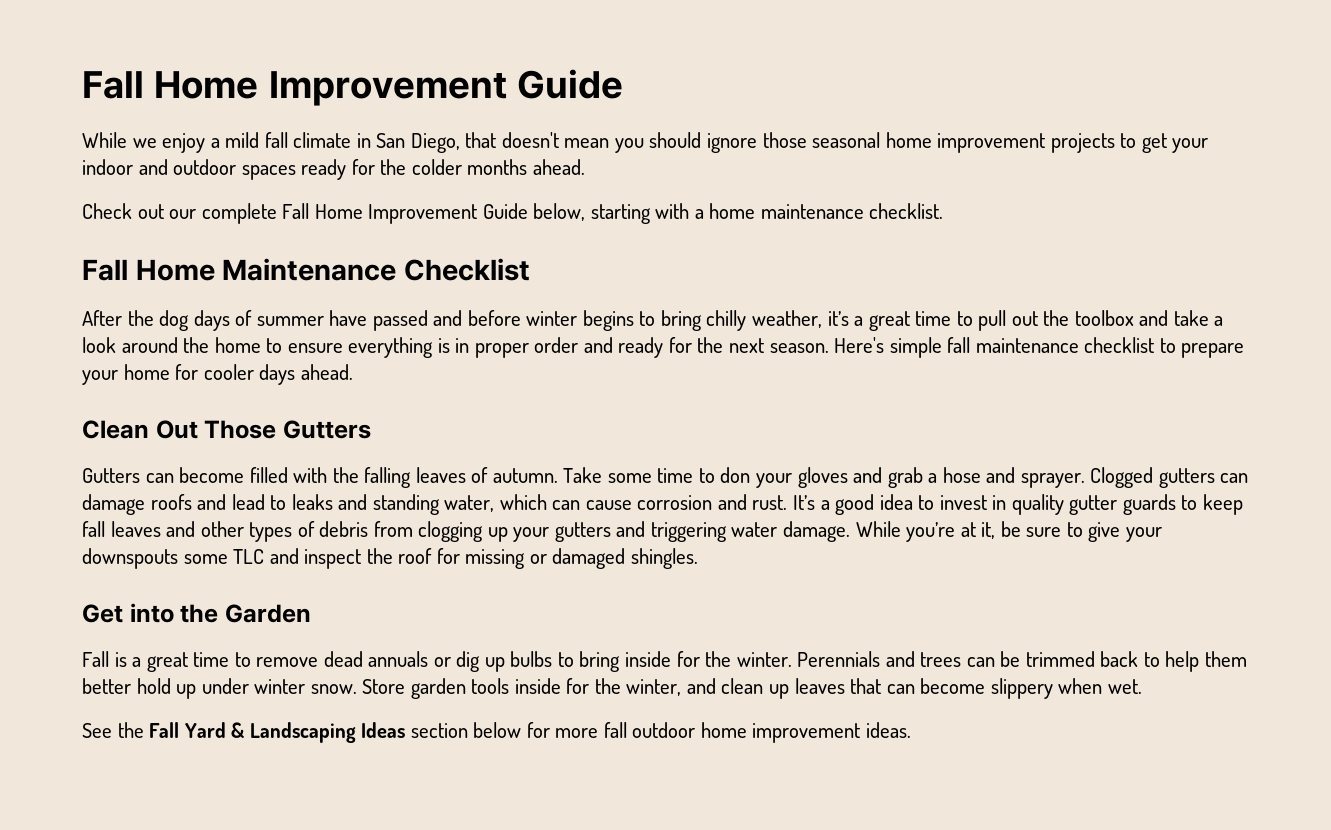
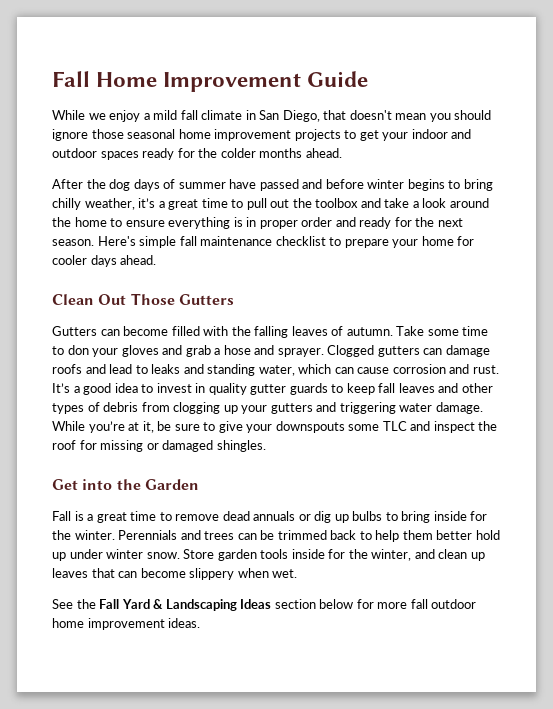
[82,203,944,224] [82,258,531,281] // Check out our complete Fall Home Improvement Guide below, starting with a home maintenance checklist. // Fall Home Maintenance Checklist -> (342, 153) none

